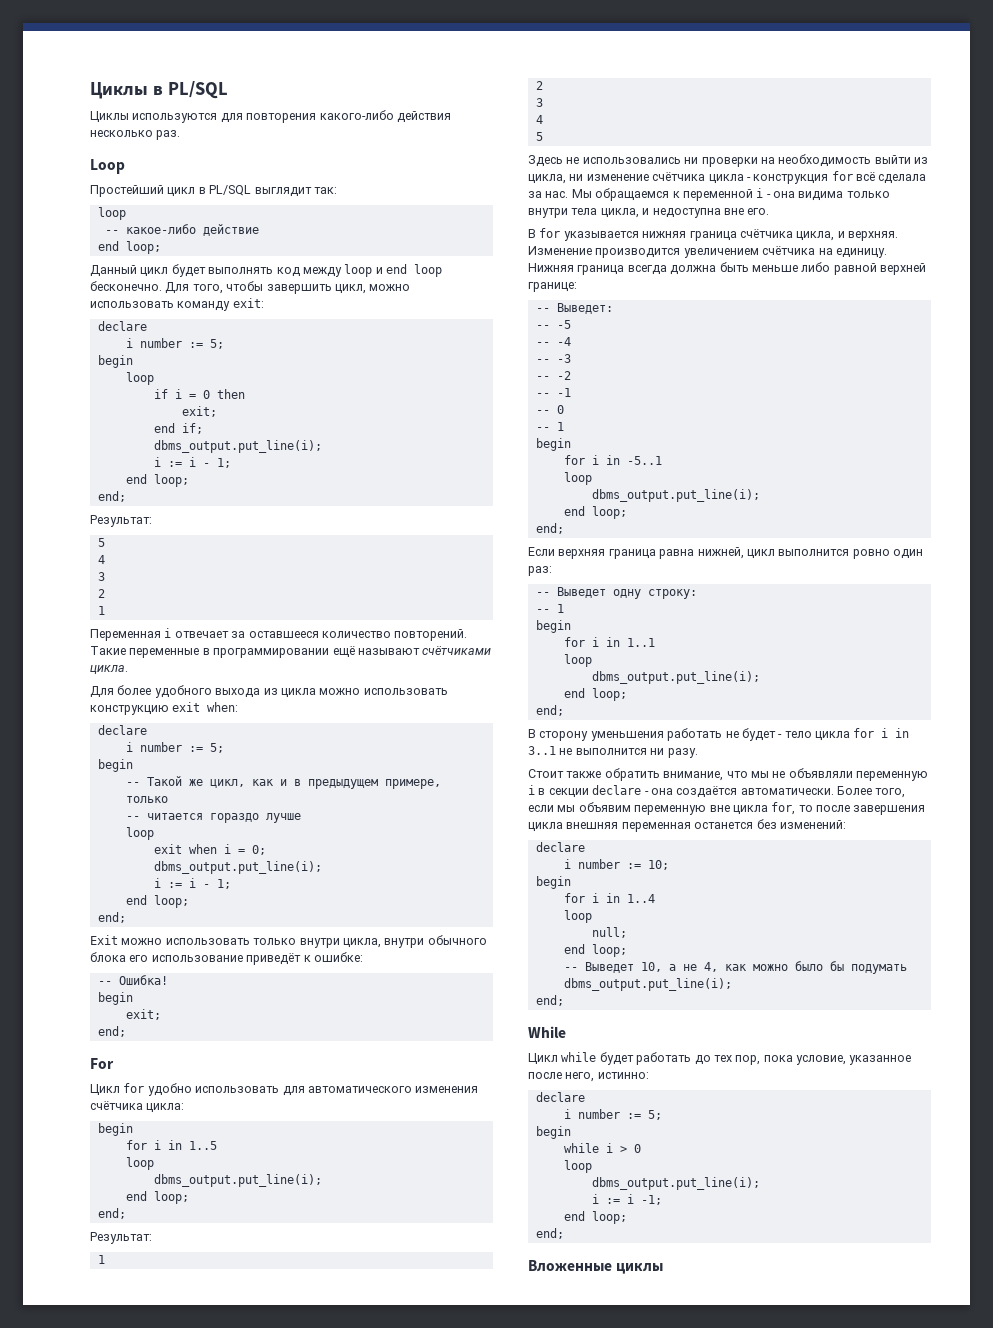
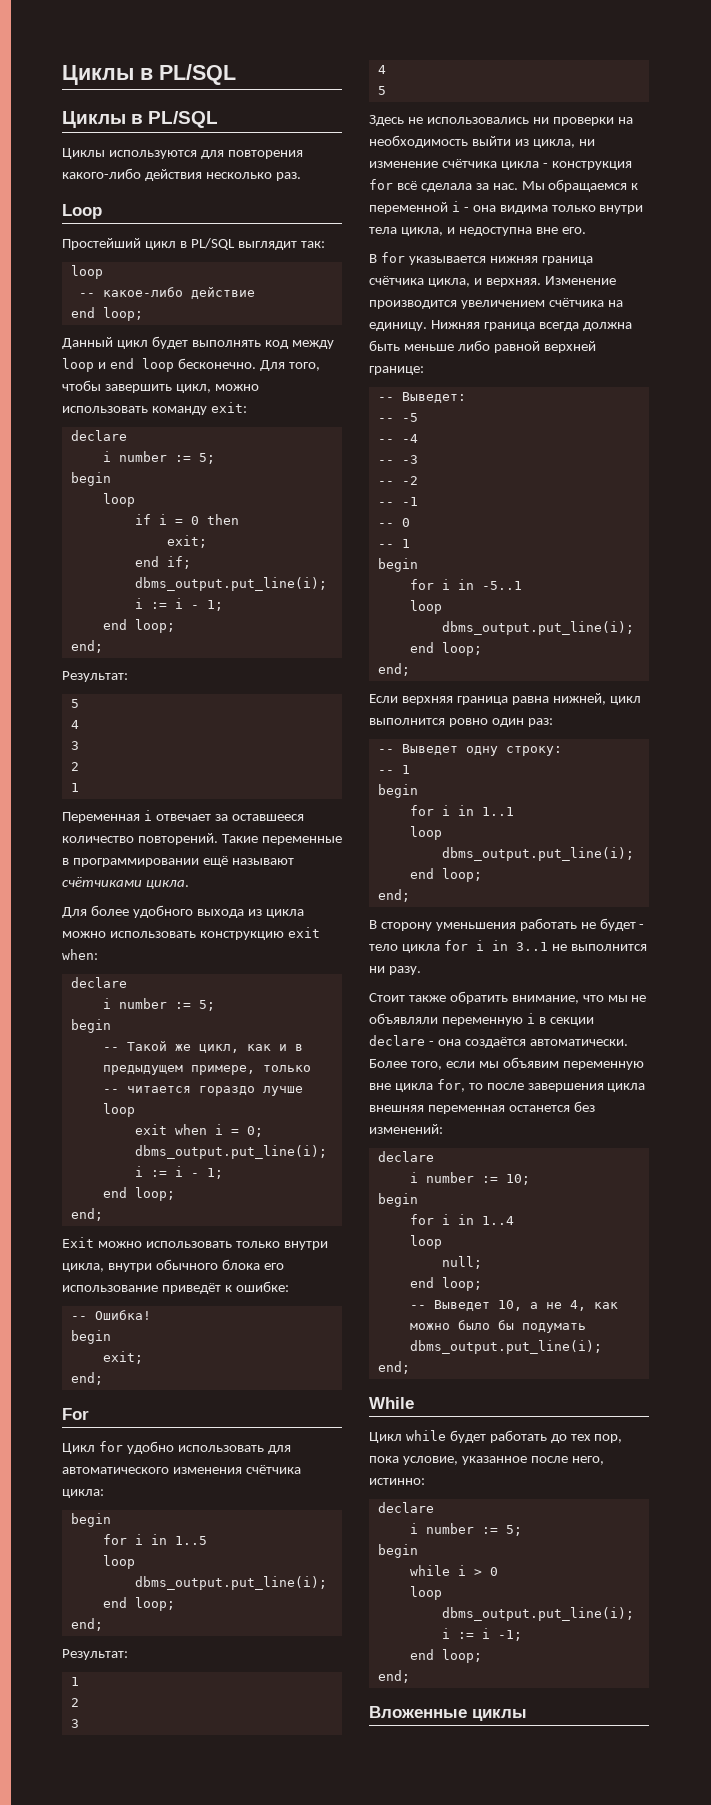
[90,81,228,99] Циклы в PL/SQL -> [62,64,236,85] [62,111,219,128] Циклы в PL/SQL // Циклы в PL/SQL

